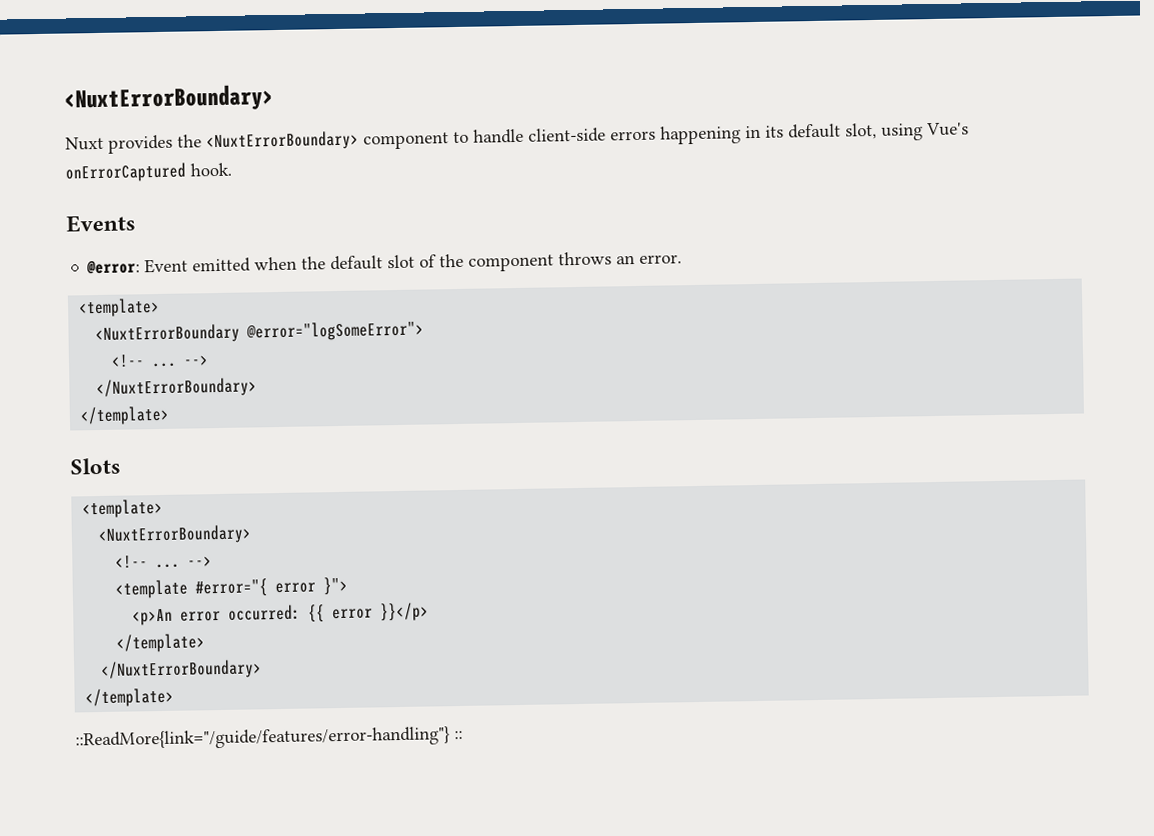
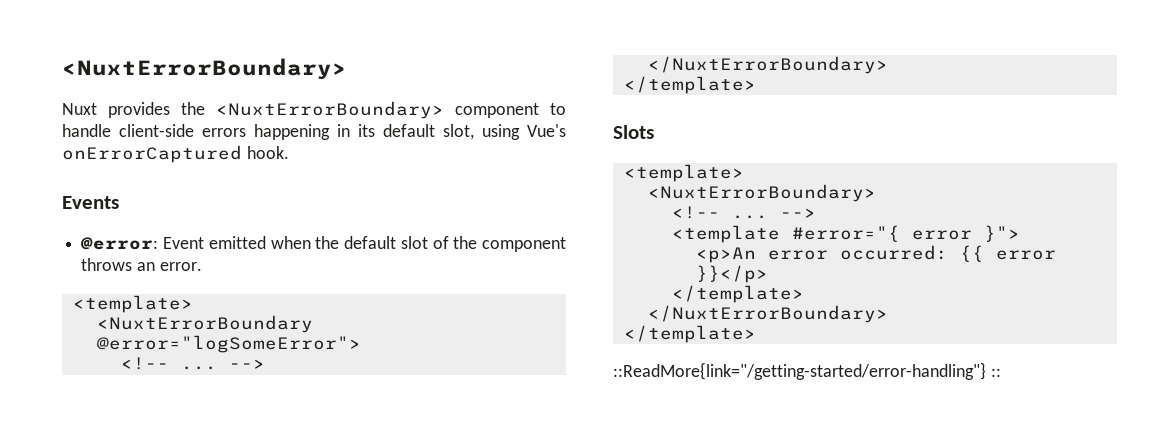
[75,726,450,751] ::ReadMore{link="/guide/features/error-handling"} -> [613,362,986,380] ::ReadMore{link="/getting-started/error-handling"}

